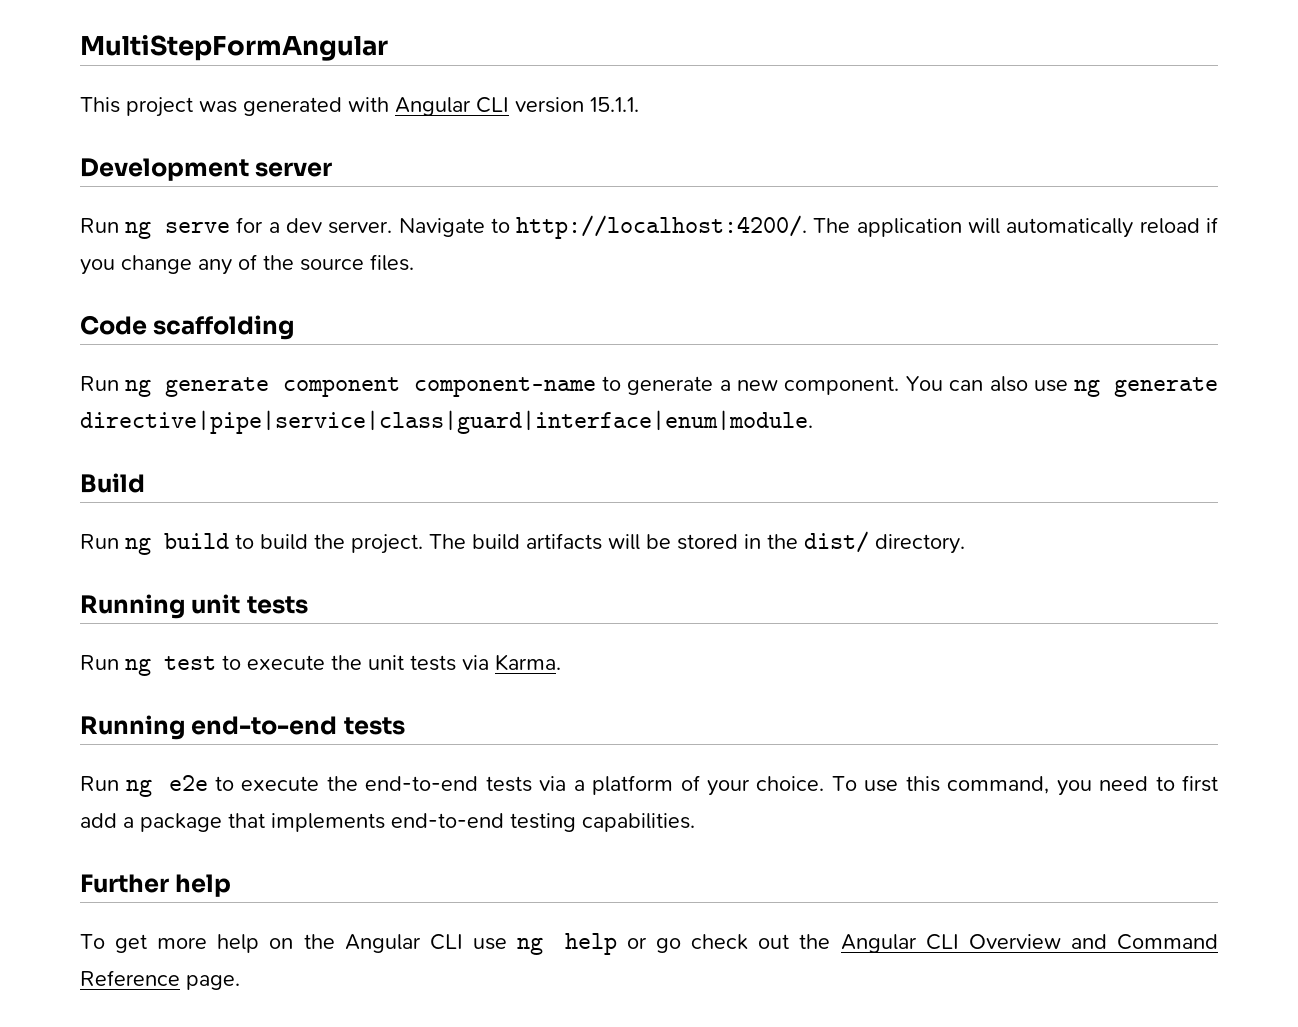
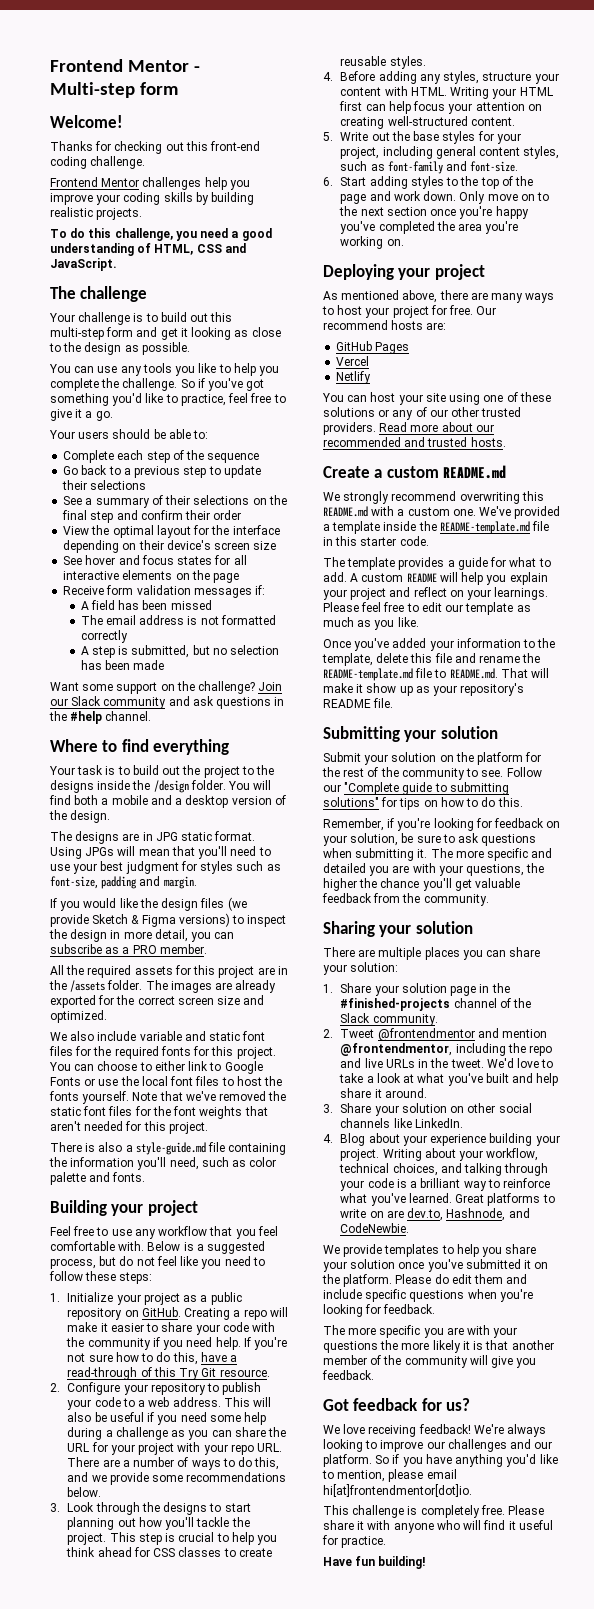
[80,35,388,61] [80,97,639,117] [80,158,333,181] [80,215,1218,239] [80,254,414,275] [80,315,295,340] [80,376,1218,397] [80,410,813,434] [80,473,145,493] [80,531,965,555] [80,594,308,619] [80,654,561,676] [80,715,405,740] [80,775,1218,797] [80,813,695,832] [80,874,232,897] [80,933,1218,955] [80,970,240,990] MultiStepFormAngular // This project was generated with Angular CLI version 15.1.1. // Development server // Run ng serve for a dev server. Navigate to http://localhost:4200/. The application will automatically reload if you change any of the source files. // Code scaffolding // Run ng generate component component-name to generate a new component. You can also use ng generate directive|pipe|service|class|guard|interface|enum|module. // Build // Run ng build to build the project. The build artifacts will be stored in the dist/ directory. // Running unit tests // Run ng test to execute the unit tests via Karma. // Running end-to-end tests // Run ng e2e to execute the end-to-end tests via a platform of your choice. To use this command, you need to first add a package that implements end-to-end testing capabilities. // Further help // To get more help on the Angular CLI use ng help or go check out the Angular CLI Overview and Command Reference page. -> [50,59,200,72] [50,82,178,98] [50,115,123,128] [50,141,261,154] [50,156,146,169] [50,177,250,190] [50,192,255,205] [50,207,143,220] [50,228,272,241] [50,243,246,256] [50,258,117,271] [50,286,148,302] [49,312,233,325] [50,327,281,340] [49,342,190,355] [49,363,280,376] [50,378,265,391] [50,393,286,406] [50,409,113,421] [49,429,209,439] [63,450,260,463] [63,465,261,478] [62,480,147,490] [63,495,287,508] [62,510,242,523] [63,525,280,538] [63,540,277,553] [63,555,247,565] [63,570,240,583] [63,585,266,598] [80,600,212,610] [80,615,276,625] [80,630,128,643] [80,645,279,658] [80,660,165,670] [50,681,283,694] [50,696,285,709] [49,711,152,724] [50,739,230,755] [49,765,275,778] [50,780,272,793] [49,795,286,808] [49,810,111,823] [50,831,256,844] [50,846,271,859] [50,861,281,874] [50,876,197,889] [50,897,247,911] [50,913,287,927] [49,929,235,942] [50,944,207,954] [50,965,288,978] [49,980,277,993] [50,995,265,1008] [50,1010,107,1023] [50,1031,266,1041] [49,1046,276,1059] [49,1061,263,1074] [50,1076,283,1086] [49,1091,287,1104] [50,1106,268,1119] [50,1121,208,1134] [50,1142,287,1155] [49,1157,277,1170] [50,1172,146,1185] [50,1200,198,1216] [50,1226,278,1239] [50,1241,266,1254] [50,1256,265,1269] [49,1271,153,1284] [50,1292,242,1305] [67,1307,288,1320] [67,1322,276,1335] [66,1337,288,1350] [67,1352,238,1365] [67,1367,270,1380] [50,1382,262,1395] [67,1397,272,1410] [67,1412,267,1425] [67,1427,287,1440] [67,1442,283,1455] [67,1457,280,1470] [67,1472,287,1485] [67,1487,102,1497] [50,1502,251,1515] [67,1517,250,1530] [67,1532,278,1545] [66,1547,272,1557] [340,56,426,69] [323,71,559,84] [340,86,553,99] [339,101,542,114] [340,116,515,129] [323,131,521,144] [340,146,560,159] [340,161,519,174] [323,176,534,189] [340,191,550,204] [339,206,529,219] [340,221,519,234] [340,236,404,249] [323,264,485,280] [323,290,555,303] [322,305,497,318] [323,320,447,330] [336,341,410,354] [336,356,370,366] [336,371,372,384] [322,392,551,405] [323,407,522,420] [323,422,494,435] [323,437,506,447] [323,465,507,479] [323,491,544,504] [323,506,561,519] [323,521,550,534] [323,536,429,546] [323,557,551,570] [323,572,548,585] [323,587,549,600] [323,602,531,615] [323,617,419,630] [323,638,556,651] [322,653,541,666] [323,668,550,681] [323,683,525,696] [323,698,394,708] [323,726,498,742] [323,752,542,765] [322,767,542,780] [323,782,509,795] [323,797,523,810] [323,818,561,831] [323,833,537,846] [323,848,553,861] [323,863,545,876] [323,878,521,891] [322,893,489,906] [323,921,473,937] [323,947,541,960] [323,962,399,975] [323,983,510,996] [340,998,532,1011] [340,1013,438,1026] [323,1028,548,1041] [340,1043,553,1056] [340,1058,554,1068] [339,1073,559,1086] [340,1088,427,1098] [323,1103,532,1116] [340,1118,463,1128] [323,1133,560,1146] [340,1148,539,1161] [339,1163,549,1176] [340,1178,551,1191] [340,1193,555,1206] [340,1208,530,1221] [340,1223,410,1233] [323,1244,537,1257] [323,1259,549,1272] [322,1274,528,1287] [323,1289,533,1302] [323,1304,436,1317] [323,1325,518,1338] [323,1340,554,1353] [323,1355,537,1368] [322,1370,374,1380] [323,1398,471,1411] [323,1424,547,1437] [323,1439,553,1452] [323,1454,558,1467] [322,1469,457,1482] [323,1484,472,1497] [323,1505,545,1518] [323,1520,553,1533] [322,1535,387,1548] [323,1556,426,1569] Frontend Mentor - Multi-step form // Welcome! // Thanks for checking out this front-end coding challenge. // Frontend Mentor challenges help you improve your coding skills by building realistic projects. // To do this challenge, you need a good understanding of HTML, CSS and JavaScript. // The challenge // Your challenge is to build out this multi-step form and get it looking as close to the design as possible. // You can use any tools you like to help you complete the challenge. So if you've got something you'd like to practice, feel free to give it a go. // Your users should be able to: // Complete each step of the sequence // Go back to a previous step to update their selections // See a summary of their selections on the final step and confirm their order // View the optimal layout for the interface depending on their device's screen size // See hover and focus states for all interactive elements on the page // Receive form validation messages if: // A field has been missed // The email address is not formatted correctly // A step is submitted, but no selection has been made // Want some support on the challenge? Join our Slack community and ask questions in the #help channel. // Where to find everything // Your task is to build out the project to the designs inside the /design folder. You will find both a mobile and a desktop version of the design. // The designs are in JPG static format. Using JPGs will mean that you'll need to use your best judgment for styles such as font-size, padding and margin. // If you would like the design files (we provide Sketch & Figma versions) to inspect the design in more detail, you can subscribe as a PRO member. // All the required assets for this project are in the /assets folder. The images are already exported for the correct screen size and optimized. // We also include variable and static font files for the required fonts for this project. You can choose to either link to Google Fonts or use the local font files to host the fonts yourself. Note that we've removed the static font files for the font weights that aren't needed for this project. // There is also a style-guide.md file containing the information you'll need, such as color palette and fonts. // Building your project // Feel free to use any workflow that you feel comfortable with. Below is a suggested process, but do not feel like you need to follow these steps: // 1. Initialize your project as a public repository on GitHub. Creating a repo will make it easier to share your code with the community if you need help. If you're not sure how to do this, have a read-through of this Try Git resource. // 2. Configure your repository to publish your code to a web address. This will also be useful if you need some help during a challenge as you can share the URL for your project with your repo URL. There are a number of ways to do this, and we provide some recommendations below. // 3. Look through the designs to start planning out how you'll tackle the project. This step is crucial to help you think ahead for CSS classes to create reusable styles. // 4. Before adding any styles, structure your content with HTML. Writing your HTML first can help focus your attention on creating well-structured content. // 5. Write out the base styles for your project, including general content styles, such as font-family and font-size. // 6. Start adding styles to the top of the page and work down. Only move on to the next section once you're happy you've completed the area you're working on. // Deploying your project // As mentioned above, there are many ways to host your project for free. Our recommend hosts are: // GitHub Pages // Vercel // Netlify // You can host your site using one of these solutions or any of our other trusted providers. Read more about our recommended and trusted hosts. // Create a custom README.md // We strongly recommend overwriting this README.md with a custom one. We've provided a template inside the README-template.md file in this starter code. // The template provides a guide for what to add. A custom README will help you explain your project and reflect on your learnings. Please feel free to edit our template as much as you like. // Once you've added your information to the template, delete this file and rename the README-template.md file to README.md. That will make it show up as your repository's README file. // Submitting your solution // Submit your solution on the platform for the rest of the community to see. Follow our "Complete guide to submitting solutions" for tips on how to do this. // Remember, if you're looking for feedback on your solution, be sure to ask questions when submitting it. The more specific and detailed you are with your questions, the higher the chance you'll get valuable feedback from the community. // Sharing your solution // There are multiple places you can share your solution: // 1. Share your solution page in the #finished-projects channel of the Slack community. // 2. Tweet @frontendmentor and mention @frontendmentor, including the repo and live URLs in the tweet. We'd love to take a look at what you've built and help share it around. // 3. Share your solution on other social channels like LinkedIn. // 4. Blog about your experience building your project. Writing about your workflow, technical choices, and talking through your code is a brilliant way to reinforce what you've learned. Great platforms to write on are dev.to, Hashnode, and CodeNewbie. // We provide templates to help you share your solution once you've submitted it on the platform. Please do edit them and include specific questions when you're looking for feedback. // The more specific you are with your questions the more likely it is that another member of the community will give you feedback. // Got feedback for us? // We love receiving feedback! We're always looking to improve our challenges and our platform. So if you have anything you'd like to mention, please email hi[at]frontendmentor[dot]io. // This challenge is completely free. Please share it with anyone who will find it useful for practice. // Have fun building!

